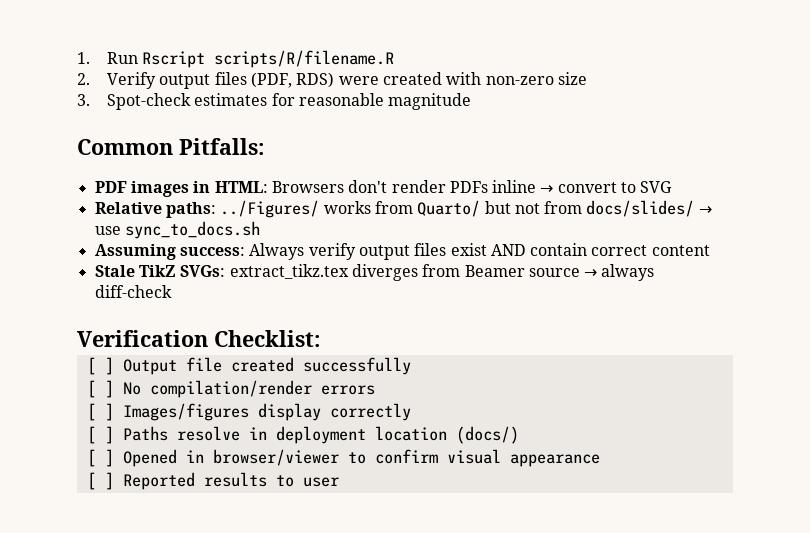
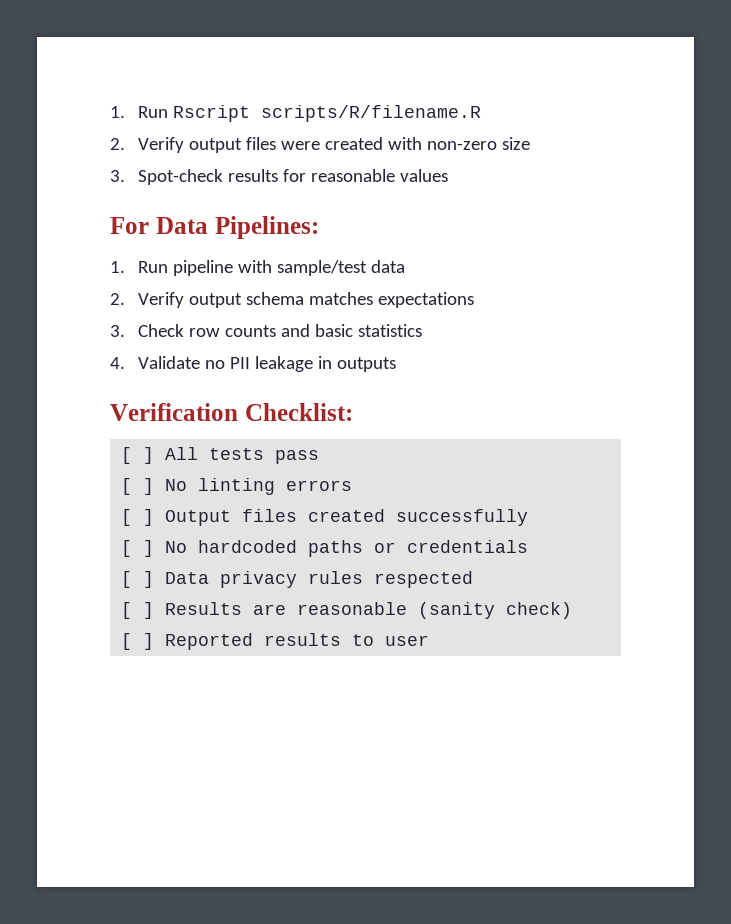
[250,72,335,88] (PDF, RDS) -> (277, 143) none
[194,93,268,106] estimates -> [228,169,279,182] results
[388,93,472,110] [77,138,265,155] [94,180,673,197] [94,200,712,218] [94,221,260,239] [94,243,710,260] [94,264,655,281] [94,285,172,298] [77,330,321,347] magnitude // Common Pitfalls: // PDF images in HTML: Browsers don't render PDFs inline → convert to SVG // Relative paths: ../Figures/ works from Quarto/ but not from docs/slides/ → use sync_to_docs.sh // Assuming success: Always verify output files exist AND contain correct content // Stale TikZ SVGs: extract_tikz.tex diverges from Beamer source → always diff-check // Verification Checklist: -> [400,169,449,182] [110,216,319,239] [110,260,406,276] [110,292,475,308] [110,324,423,337] [110,356,397,372] [110,403,353,421] [121,447,320,464] [121,478,353,495] values // For Data Pipelines: // 1. Run pipeline with sample/test data // 2. Verify output schema matches expectations // 3. Check row counts and basic statistics // 4. Validate no PII leakage in outputs // Verification Checklist: // [ ] All tests pass // [ ] No linting errors
[185,357,222,372] file -> [242,509,298,522] files
[149,380,375,398] [86,403,411,421] [86,426,519,444] [86,449,600,467] compilation/render errors // [ ] Images/figures display correctly // [ ] Paths resolve in deployment location (docs/) // [ ] Opened in browser/viewer to confirm visual appearance -> [198,540,529,557] [121,571,474,588] [121,602,573,619] hardcoded paths or credentials // [ ] Data privacy rules respected // [ ] Results are reasonable (sanity check)

